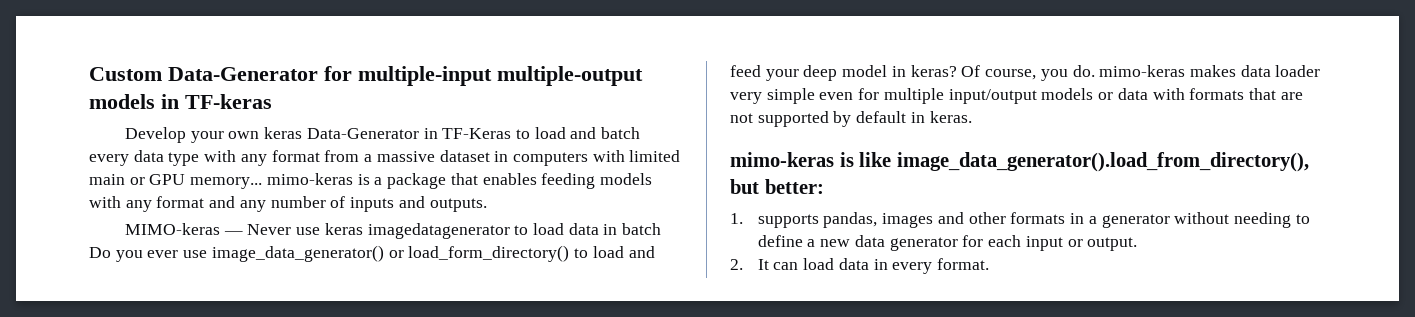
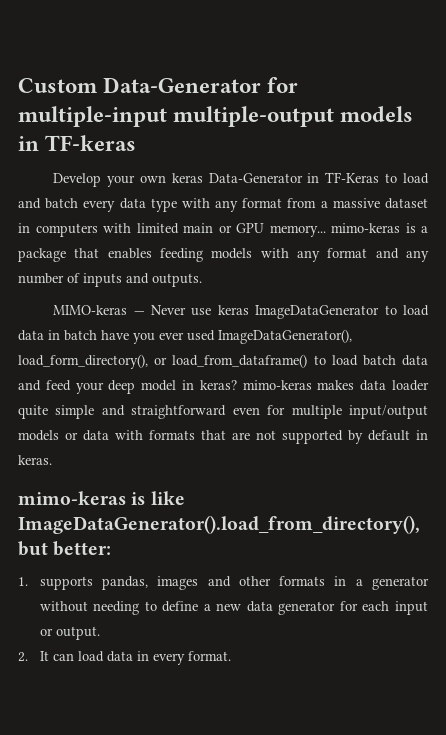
[367,223,510,239] imagedatagenerator -> [255,305,380,319] ImageDataGenerator
[89,247,111,258] Do -> [101,330,129,340] have
[183,245,624,262] use image_data_generator() or load_form_directory() to load -> [187,329,352,344] [18,354,429,369] used ImageDataGenerator(), load_form_directory(), or load_from_dataframe() to load batch data
[961,65,1321,81] [730,88,815,104] Of course, you do. mimo-keras makes data loader very simple -> [242,380,430,391] [18,405,227,419] mimo-keras makes data loader quite simple and straightforward
[896,152,1309,172] image_data_generator().load_from_directory(), -> [18,515,420,534] ImageDataGenerator().load_from_directory(),

